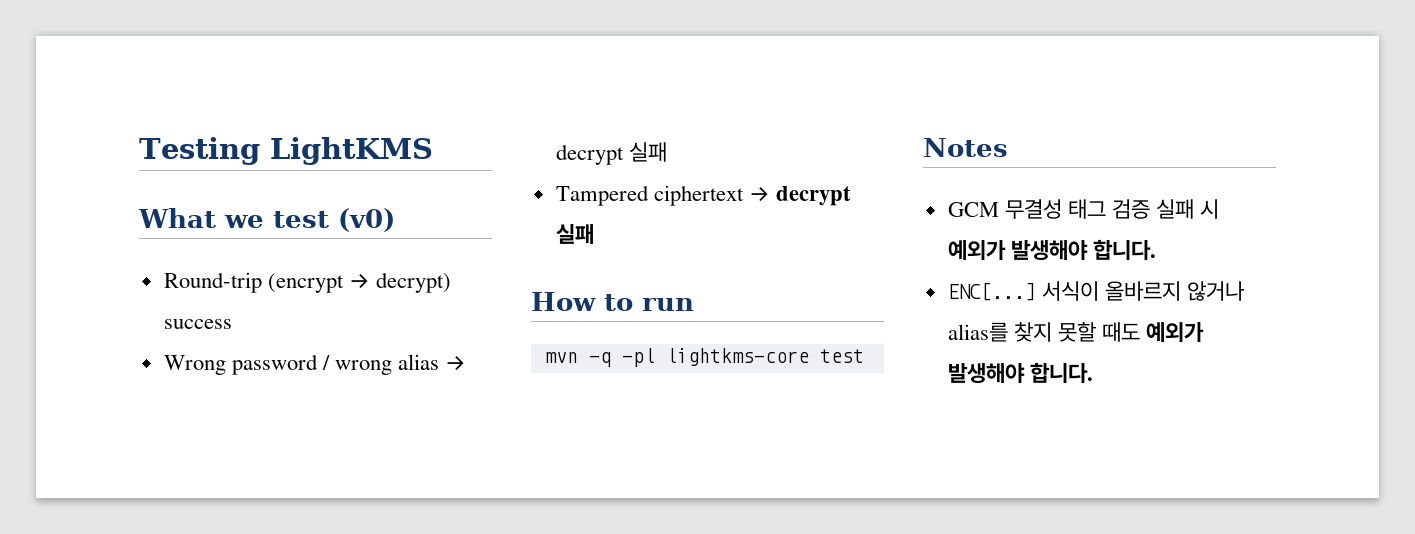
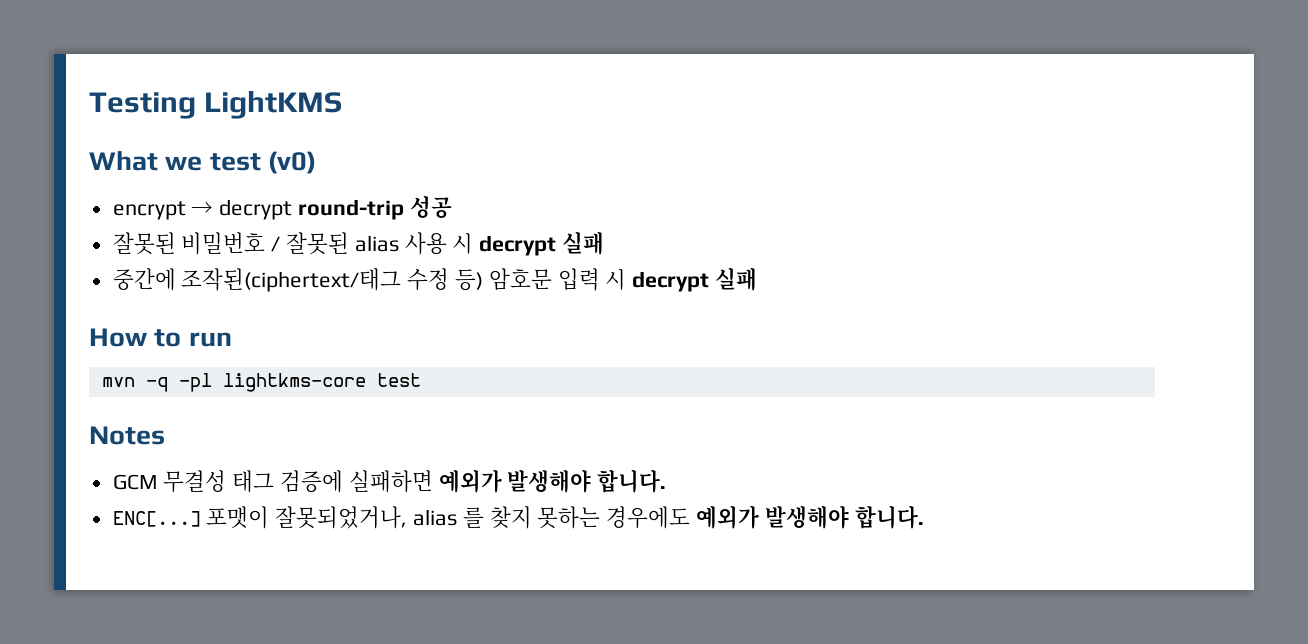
[163,272,451,293] [163,319,232,329] [163,354,467,375] [555,142,667,165] [555,185,770,206] Round-trip (encrypt → decrypt) success // Wrong password / wrong alias → decrypt 실패 // Tampered ciphertext → -> [112,196,452,220] [112,232,605,256] [112,268,627,292] encrypt → decrypt round-trip 성공 // 잘못된 비밀번호 / 잘못된 alias 사용 시 decrypt 실패 // 중간에 조작된(ciphertext/태그 수정 등) 암호문 입력 시
[1111,199,1220,219] 검증 실패 시 -> [280,470,433,493] 검증에 실패하면
[1041,281,1245,301] [947,322,1140,342] 서식이 올바르지 않거나 alias를 찾지 못할 때도 -> [206,506,691,529] 포맷이 잘못되었거나, alias 를 찾지 못하는 경우에도

